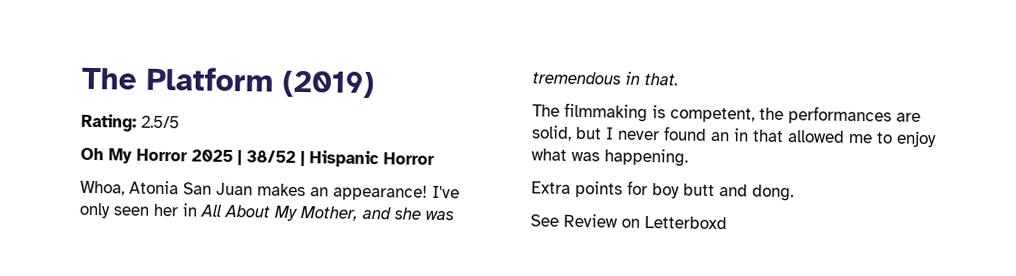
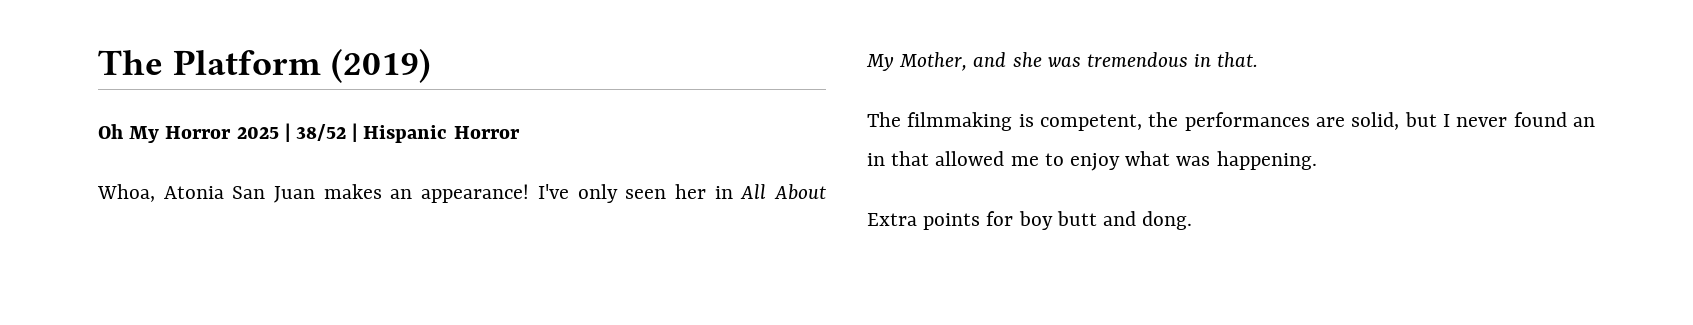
[81,113,180,132] // Rating: 2.5/5 -> (431, 65) none
[530,213,727,230] // See Review on Letterboxd -> (1193, 220) none

